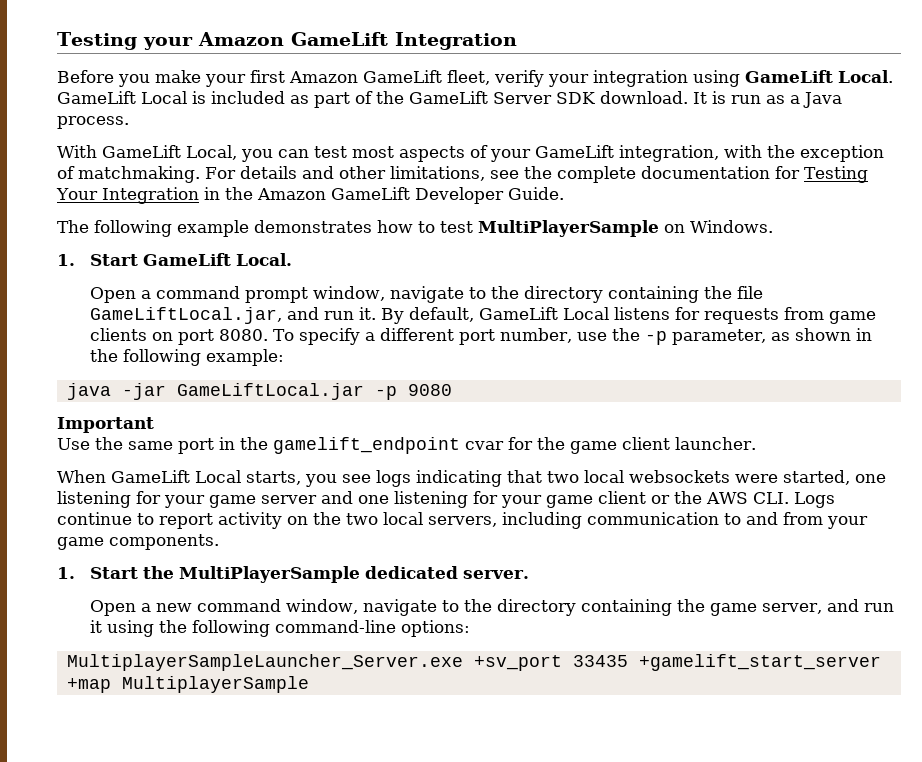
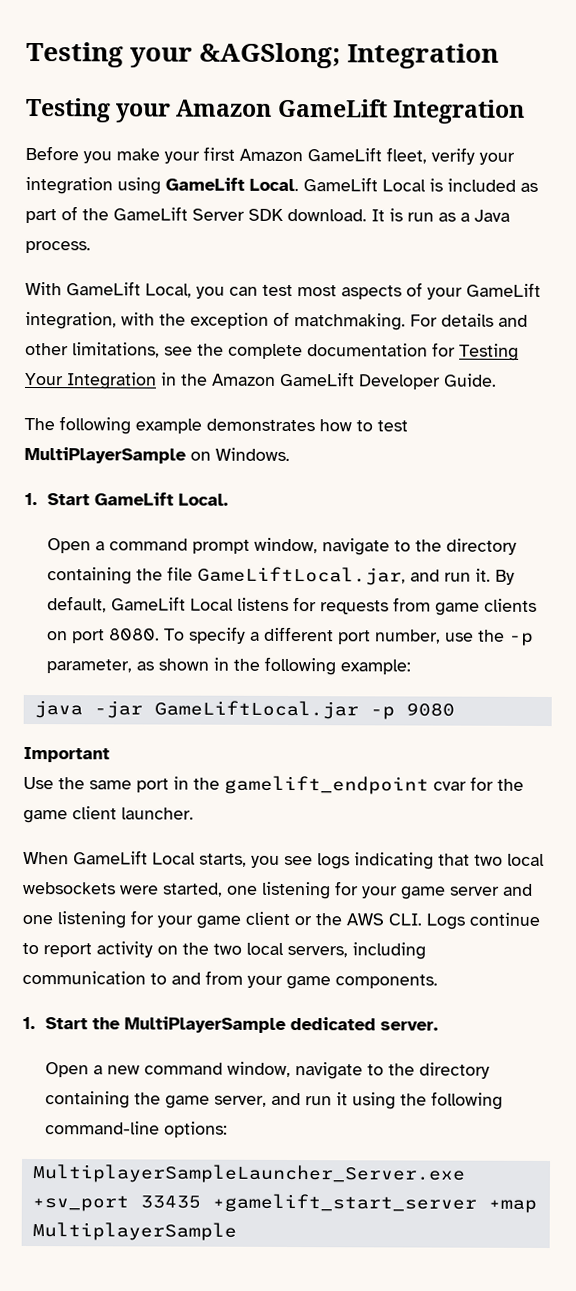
[57,32,193,50] Testing your -> [26,41,500,69] [26,97,172,123] Testing your &AGSlong; Integration // Testing your

